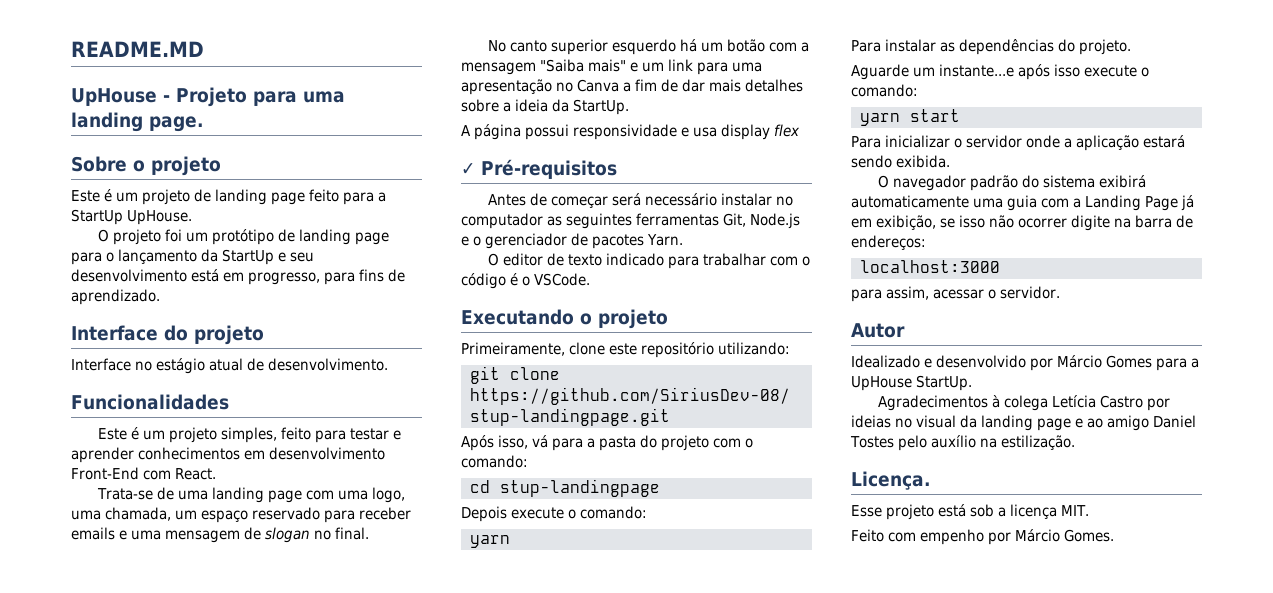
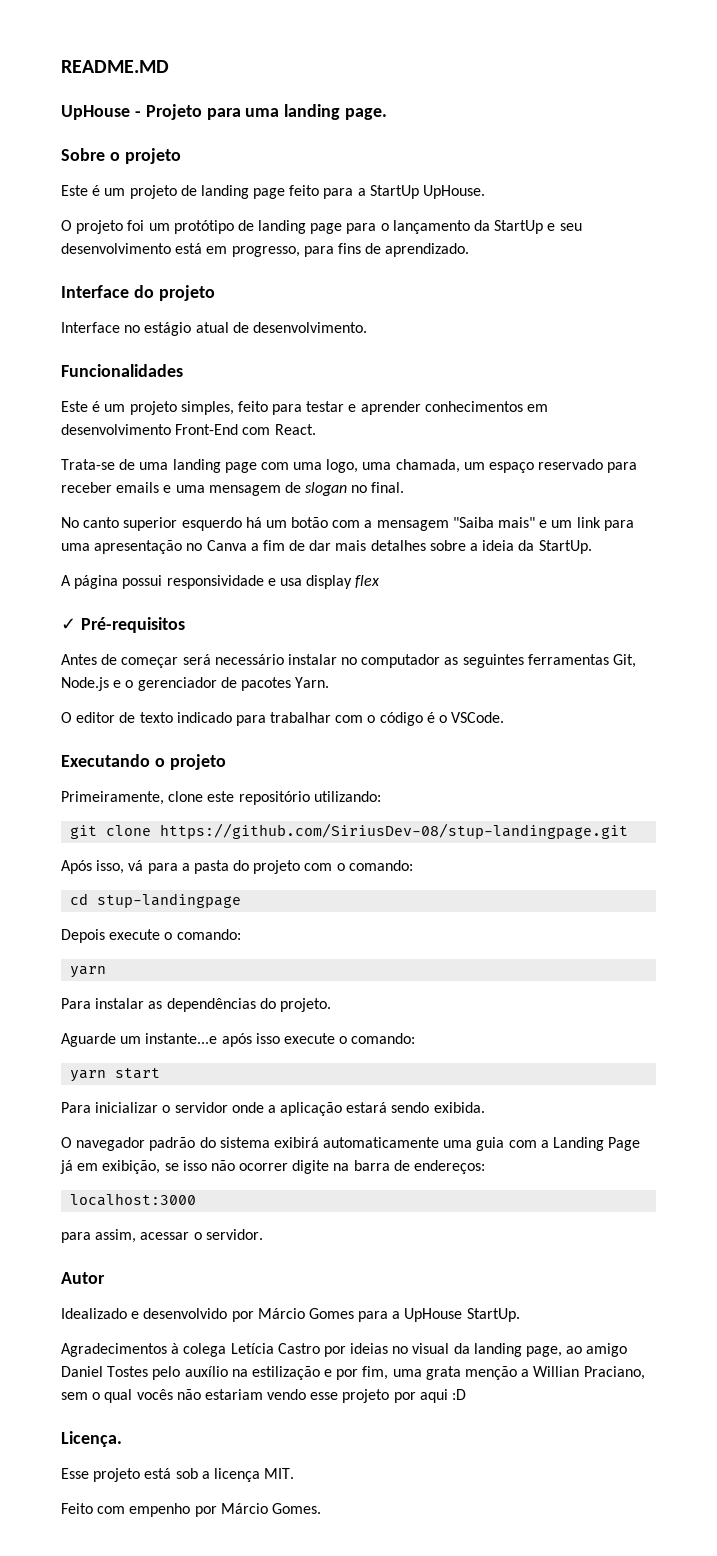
[1037,418,1084,431] page e -> [526,1346,563,1357] page,
[1001,435,1076,450] estilização. -> [251,1366,645,1380] [61,1389,467,1403] estilização e por fim, uma grata menção a Willian Praciano, sem o qual vocês não estariam vendo esse projeto por aqui :D

